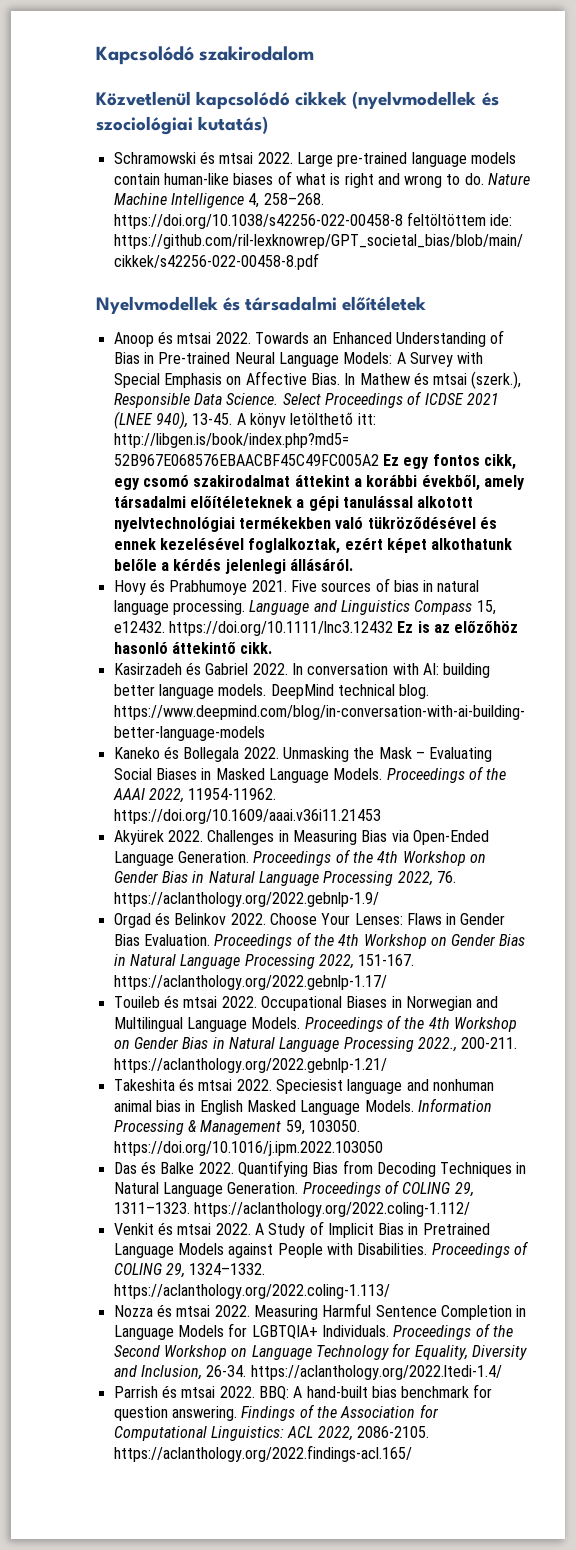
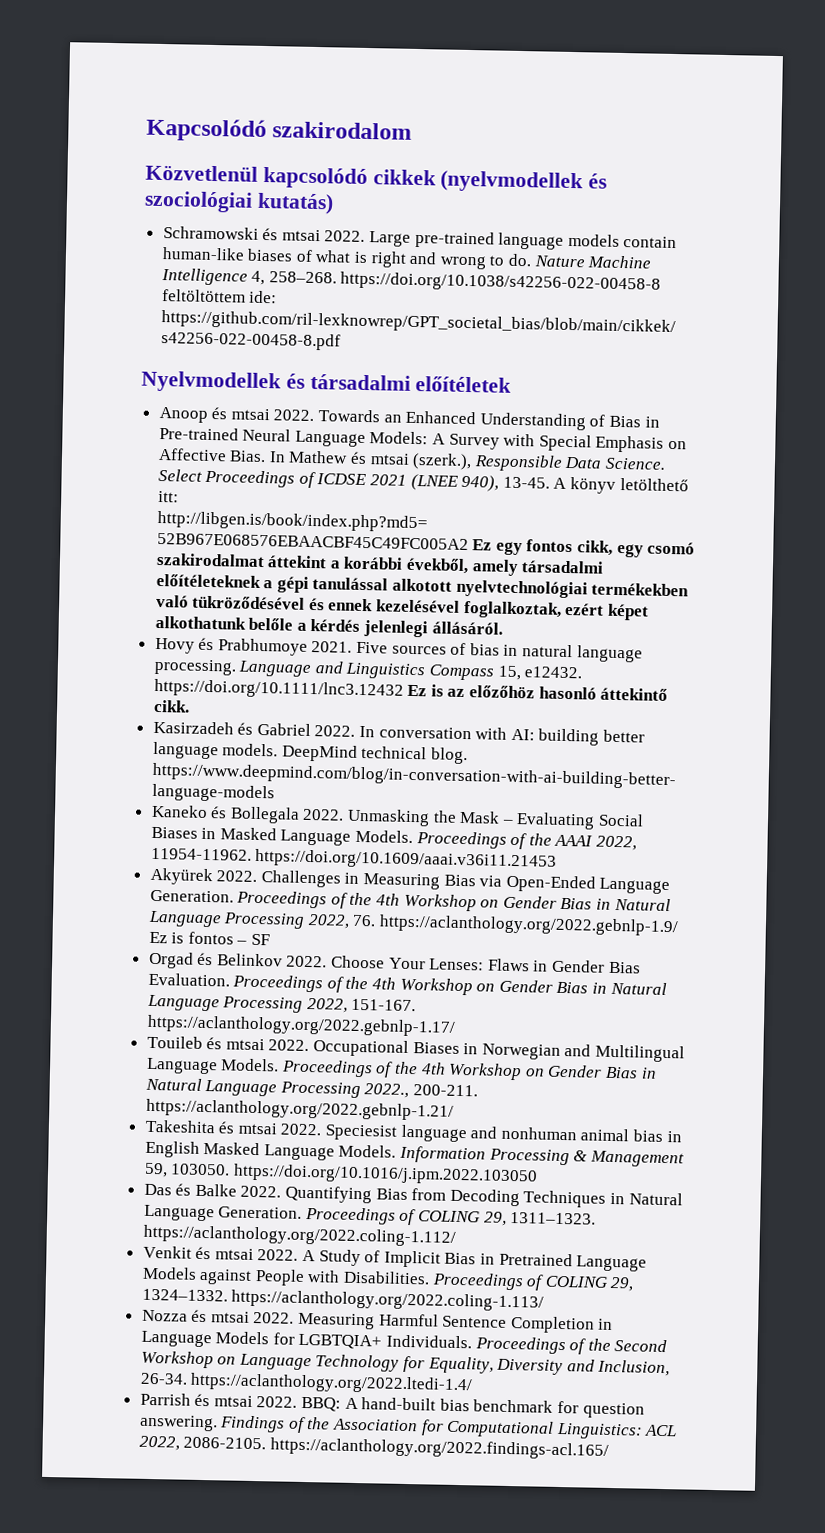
(379, 899) none -> [148,931,271,946] Ez is fontos – SF

